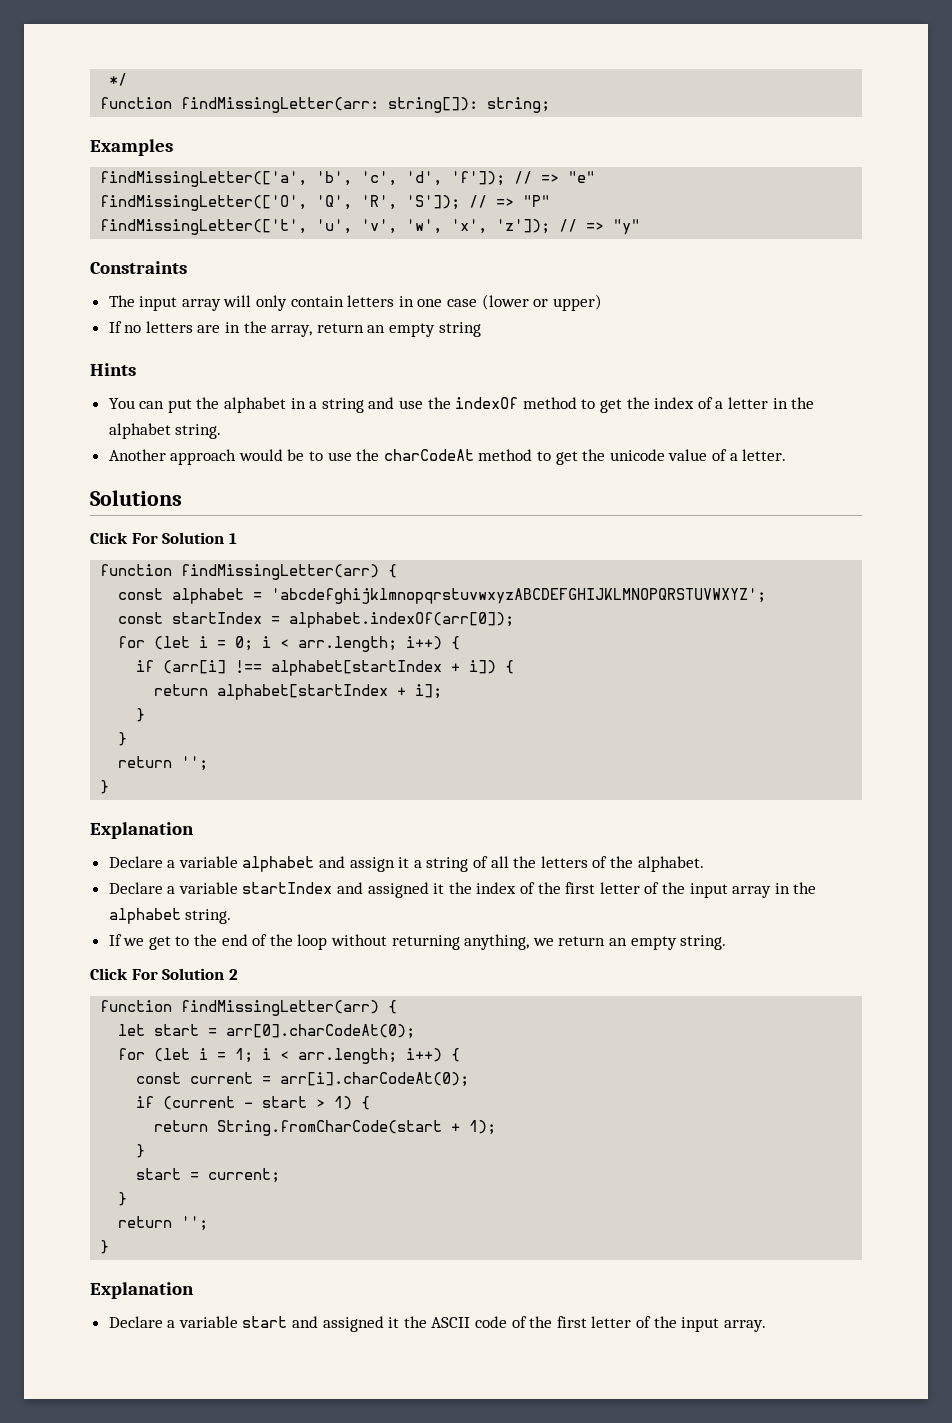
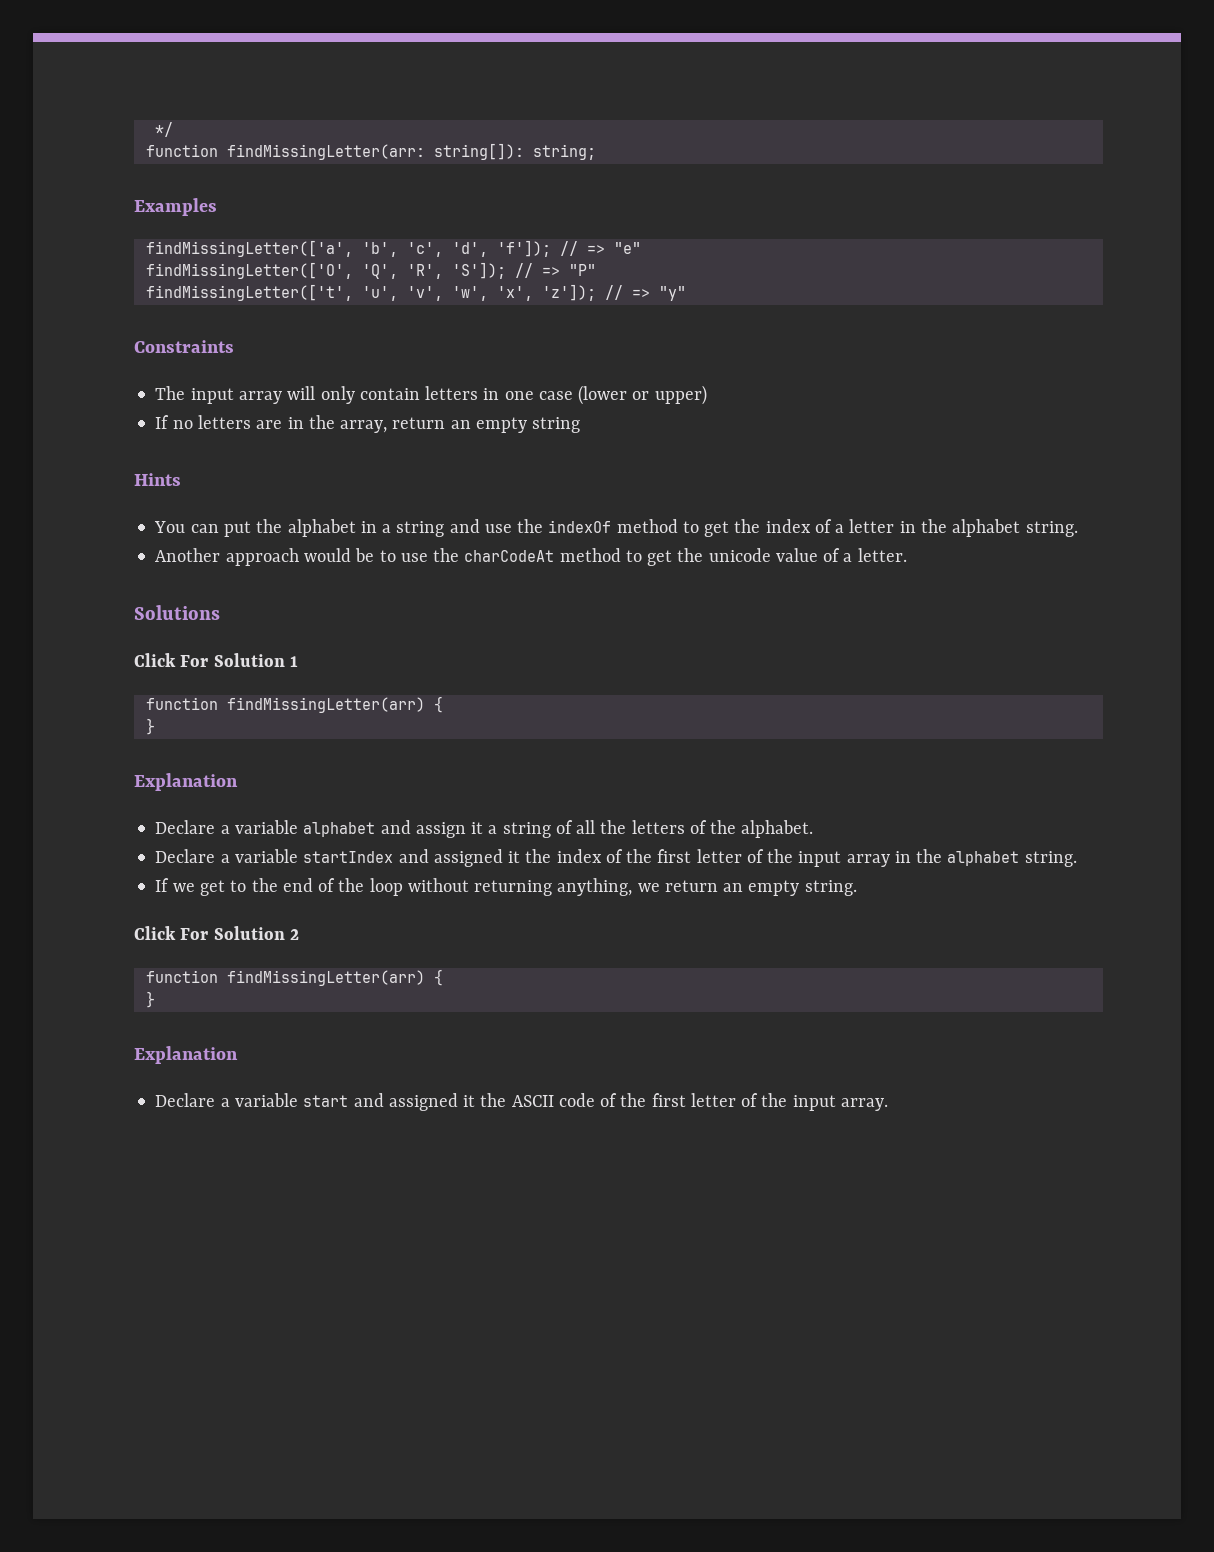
[118,588,767,604] [118,612,515,628] [118,636,461,652] [136,660,515,676] [154,684,443,700] [136,708,146,722] [118,732,128,746] [118,756,209,771] // const alphabet = 'abcdefghijklmnopqrstuvwxyzABCDEFGHIJKLMNOPQRSTUVWXYZ'; // const startIndex = alphabet.indexOf(arr[0]); // for (let i = 0; i < arr.length; i++) { // if (arr[i] !== alphabet[startIndex + i]) { // return alphabet[startIndex + i]; // } // } // return ''; -> (443, 704) none
[118,1024,416,1039] [118,1048,461,1064] [136,1072,470,1087] [136,1096,371,1110] [154,1120,497,1136] [136,1144,146,1158] [136,1168,281,1183] [118,1192,128,1206] [118,1216,209,1231] // let start = arr[0].charCodeAt(0); // for (let i = 1; i < arr.length; i++) { // const current = arr[i].charCodeAt(0); // if (current - start > 1) { // return String.fromCharCode(start + 1); // } // start = current; // } // return ''; -> (443, 977) none

